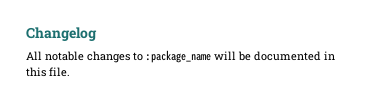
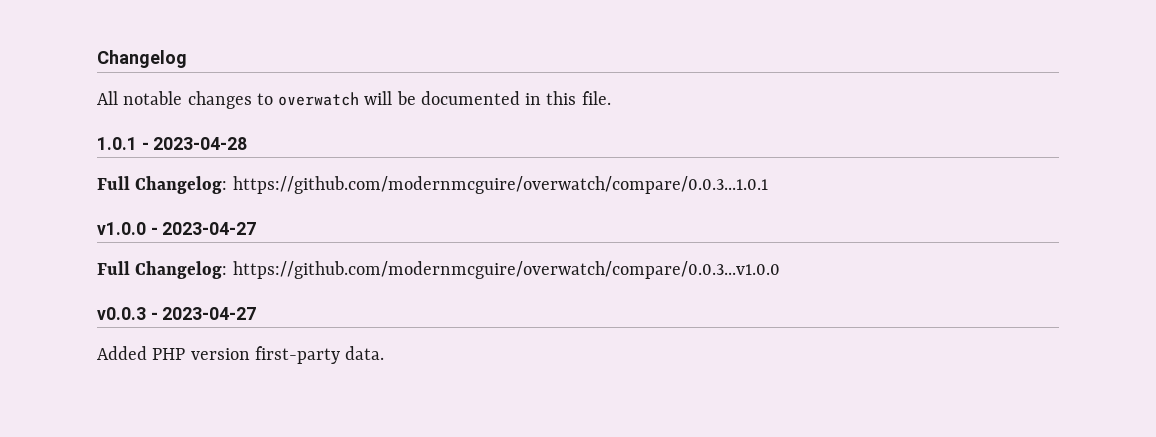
[146,50,211,63] :package_name -> [278,92,360,106] overwatch
(70, 72) none -> [97,137,248,150] [97,176,768,194] [97,222,257,235] [97,261,780,279] [97,307,257,320] [97,346,385,364] // 1.0.1 - 2023-04-28 // Full Changelog: https://github.com/modernmcguire/overwatch/compare/0.0.3...1.0.1 // v1.0.0 - 2023-04-27 // Full Changelog: https://github.com/modernmcguire/overwatch/compare/0.0.3...v1.0.0 // v0.0.3 - 2023-04-27 // Added PHP version first-party data.

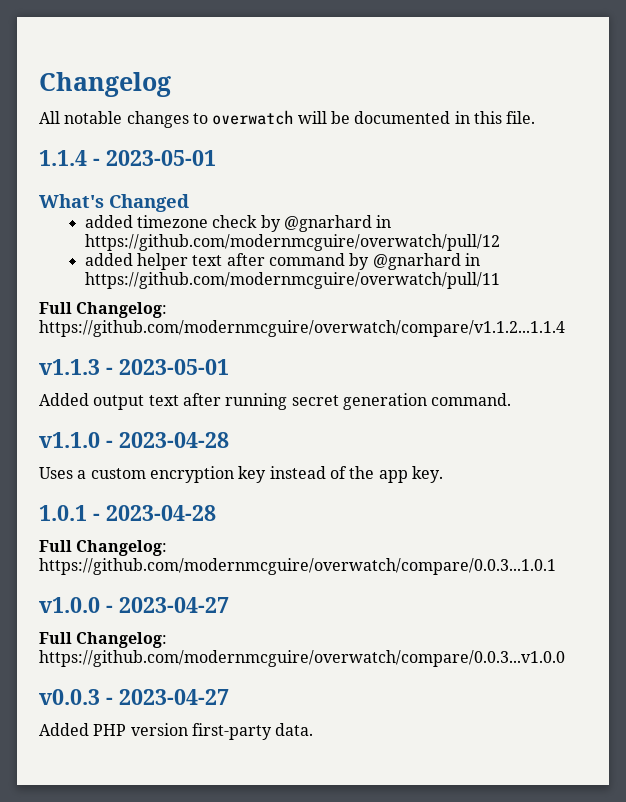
(611, 98) none -> [39,150,216,166] [39,194,189,212] [84,215,392,232] [84,234,500,251] [84,253,480,270] [84,272,500,289] [39,302,168,318] [39,320,565,337] [39,359,229,375] [39,393,512,410] [39,432,229,448] [39,466,443,483] // 1.1.4 - 2023-05-01 // What's Changed // added timezone check by @gnarhard in https://github.com/modernmcguire/overwatch/pull/12 // added helper text after command by @gnarhard in https://github.com/modernmcguire/overwatch/pull/11 // Full Changelog: https://github.com/modernmcguire/overwatch/compare/v1.1.2...1.1.4 // v1.1.3 - 2023-05-01 // Added output text after running secret generation command. // v1.1.0 - 2023-04-28 // Uses a custom encryption key instead of the app key.

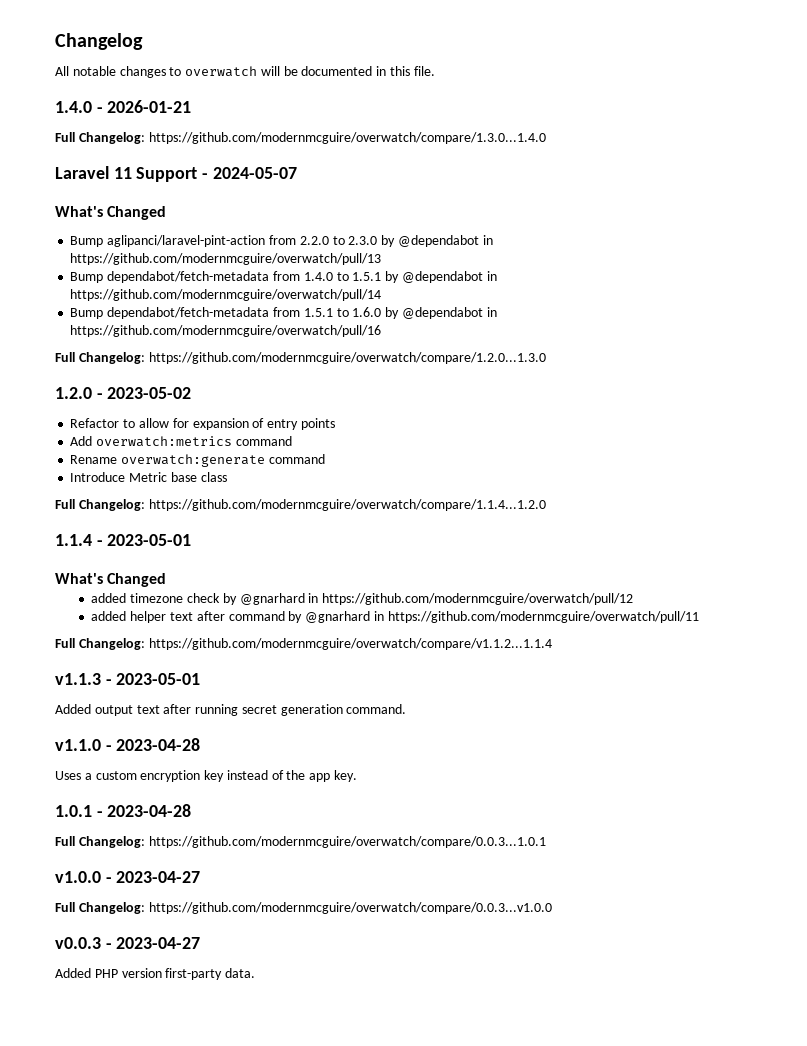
(536, 117) none -> [55,100,192,113] [55,132,546,144] [55,166,297,182] [55,206,167,220] [70,235,493,247] [70,253,382,265] [70,271,497,283] [70,289,382,301] [70,307,497,319] [70,325,382,337] [55,352,546,364] [55,387,192,399] [70,418,335,430] [70,436,292,447] [70,454,325,467] [70,472,227,482] [55,499,546,511] // 1.4.0 - 2026-01-21 // Full Changelog: https://github.com/modernmcguire/overwatch/compare/1.3.0...1.4.0 // Laravel 11 Support - 2024-05-07 // What's Changed // Bump aglipanci/laravel-pint-action from 2.2.0 to 2.3.0 by @dependabot in https://github.com/modernmcguire/overwatch/pull/13 // Bump dependabot/fetch-metadata from 1.4.0 to 1.5.1 by @dependabot in https://github.com/modernmcguire/overwatch/pull/14 // Bump dependabot/fetch-metadata from 1.5.1 to 1.6.0 by @dependabot in https://github.com/modernmcguire/overwatch/pull/16 // Full Changelog: https://github.com/modernmcguire/overwatch/compare/1.2.0...1.3.0 // 1.2.0 - 2023-05-02 // Refactor to allow for expansion of entry points // Add overwatch:metrics command // Rename overwatch:generate command // Introduce Metric base class // Full Changelog: https://github.com/modernmcguire/overwatch/compare/1.1.4...1.2.0

